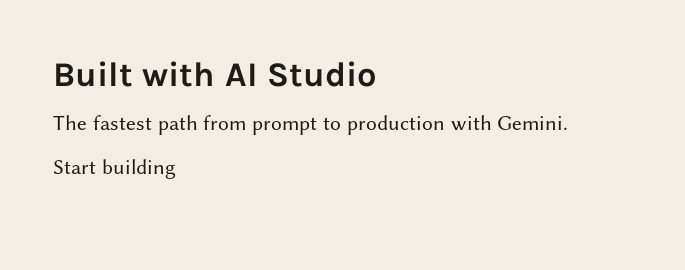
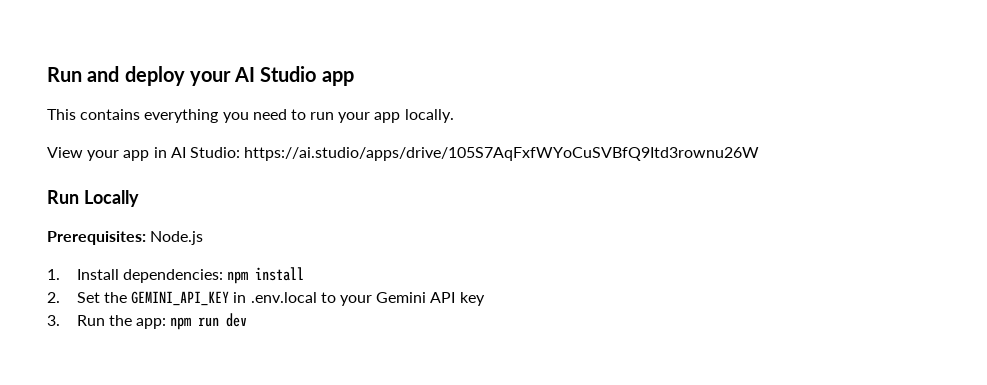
[53,61,377,87] [53,115,569,135] [53,159,176,179] Built with AI Studio // The fastest path from prompt to production with Gemini. // Start building -> [47,66,354,86] [47,109,454,123] [47,147,760,161] [47,190,139,207] [47,231,204,245] [47,267,305,284] [47,291,485,306] [47,313,248,330] Run and deploy your AI Studio app // This contains everything you need to run your app locally. // View your app in AI Studio: https://ai.studio/apps/drive/105S7AqFxfWYoCuSVBfQ9Itd3rownu26W // Run Locally // Prerequisites: Node.js // 1. Install dependencies: npm install // 2. Set the GEMINI_API_KEY in .env.local to your Gemini API key // 3. Run the app: npm run dev

